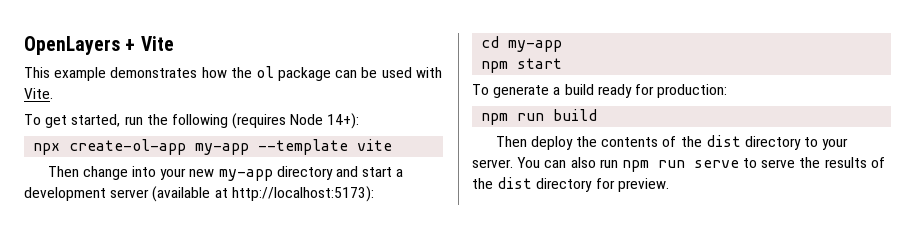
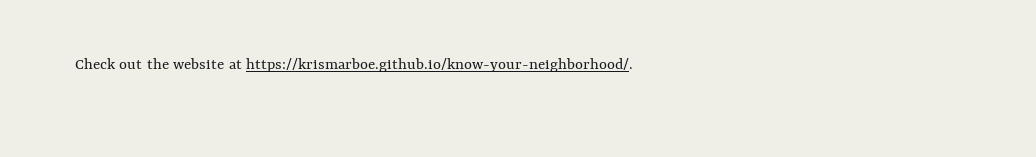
[24,36,174,55] [24,66,442,81] [24,88,53,99] [24,113,360,129] [33,139,393,155] [47,166,404,181] [24,186,374,202] [481,36,563,52] [481,58,563,73] [472,84,728,98] [481,109,598,125] [495,135,849,150] [472,157,885,172] [472,177,669,192] OpenLayers + Vite // This example demonstrates how the ol package can be used with Vite. // To get started, run the following (requires Node 14+): // npx create-ol-app my-app --template vite // Then change into your new my-app directory and start a development server (available at http://localhost:5173): // cd my-app // npm start // To generate a build ready for production: // npm run build // Then deploy the contents of the dist directory to your server. You can also run npm run serve to serve the results of the dist directory for preview. -> [75,58,634,72] Check out the website at https://krismarboe.github.io/know-your-neighborhood/.

